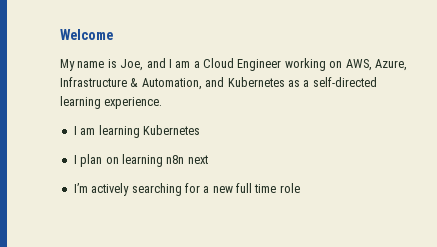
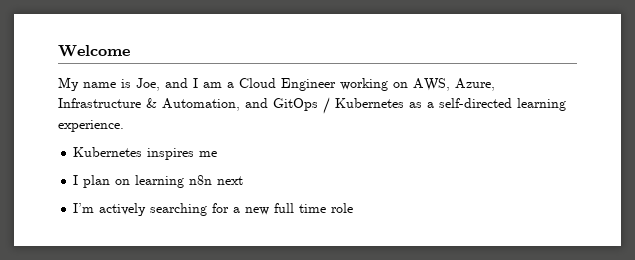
(225, 82) none -> [273,97,330,114] GitOps /
[73,125,200,138] I am learning Kubernetes -> [73,147,218,160] Kubernetes inspires me

